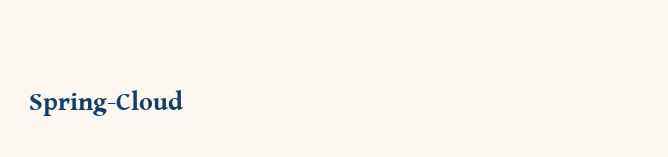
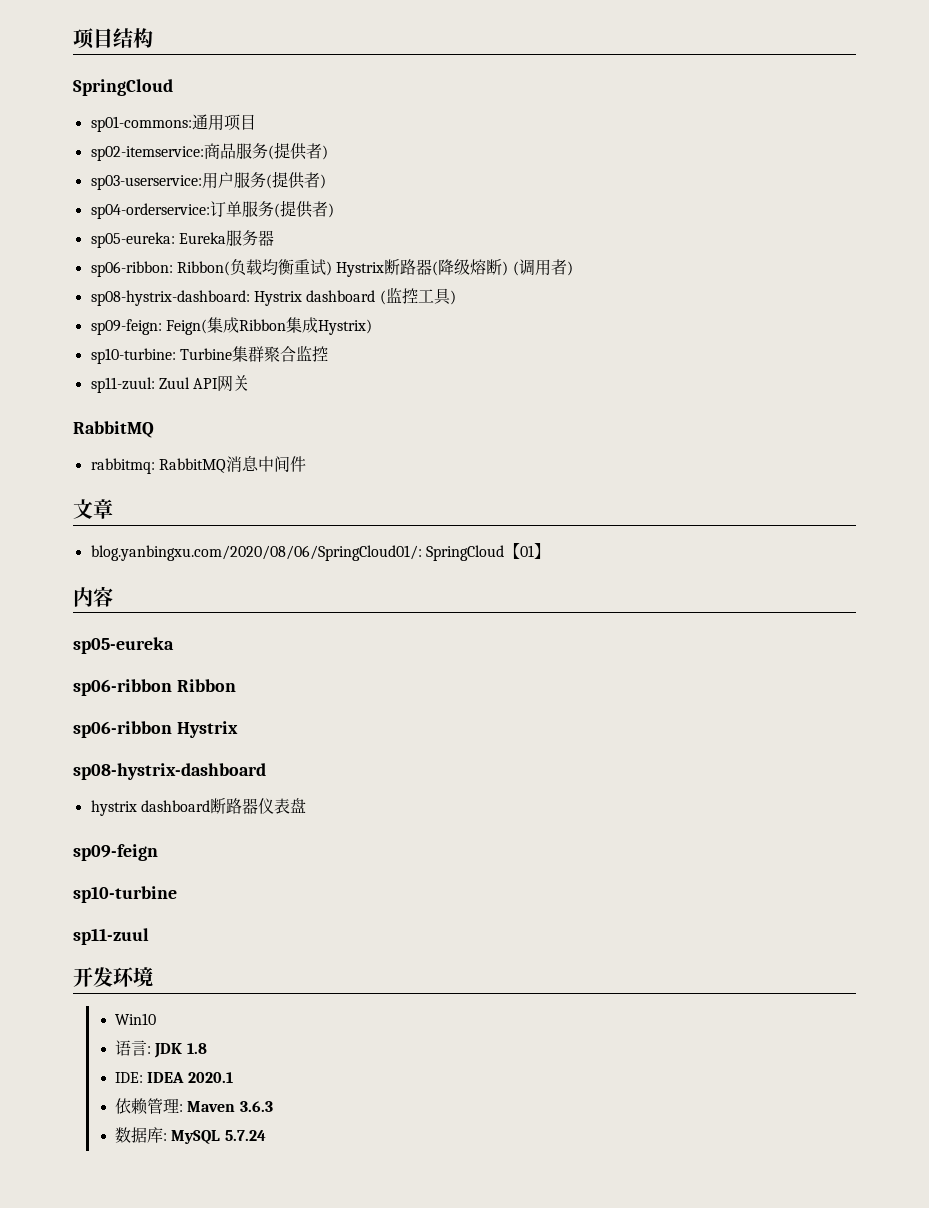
[29,90,183,116] Spring-Cloud -> [73,28,153,49] [73,79,173,96] [90,114,256,132] [90,142,328,161] [90,171,326,190] [90,200,334,219] [90,230,274,248] [90,259,573,277] [90,287,456,306] [90,317,372,335] [90,345,328,364] [90,375,250,393] [73,421,154,438] [90,456,306,474] [73,499,113,519] [90,543,550,561] [73,586,113,607] [73,637,174,654] [73,679,236,696] [73,721,238,738] [73,763,266,780] [90,798,306,816] [73,844,158,861] [73,886,177,903] [73,928,149,945] [73,967,153,987] [114,1013,156,1025] [114,1040,207,1058] [114,1072,233,1083] [114,1098,273,1115] [114,1127,266,1144] 项目结构 // SpringCloud // sp01-commons:通用项目 // sp02-itemservice:商品服务(提供者) // sp03-userservice:用户服务(提供者) // sp04-orderservice:订单服务(提供者) // sp05-eureka: Eureka服务器 // sp06-ribbon: Ribbon(负载均衡重试) Hystrix断路器(降级熔断) (调用者) // sp08-hystrix-dashboard: Hystrix dashboard (监控工具) // sp09-feign: Feign(集成Ribbon集成Hystrix) // sp10-turbine: Turbine集群聚合监控 // sp11-zuul: Zuul API网关 // RabbitMQ // rabbitmq: RabbitMQ消息中间件 // 文章 // blog.yanbingxu.com/2020/08/06/SpringCloud01/: SpringCloud【01】 // 内容 // sp05-eureka // sp06-ribbon Ribbon // sp06-ribbon Hystrix // sp08-hystrix-dashboard // hystrix dashboard断路器仪表盘 // sp09-feign // sp10-turbine // sp11-zuul // 开发环境 // Win10 // 语言: JDK 1.8 // IDE: IDEA 2020.1 // 依赖管理: Maven 3.6.3 // 数据库: MySQL 5.7.24

